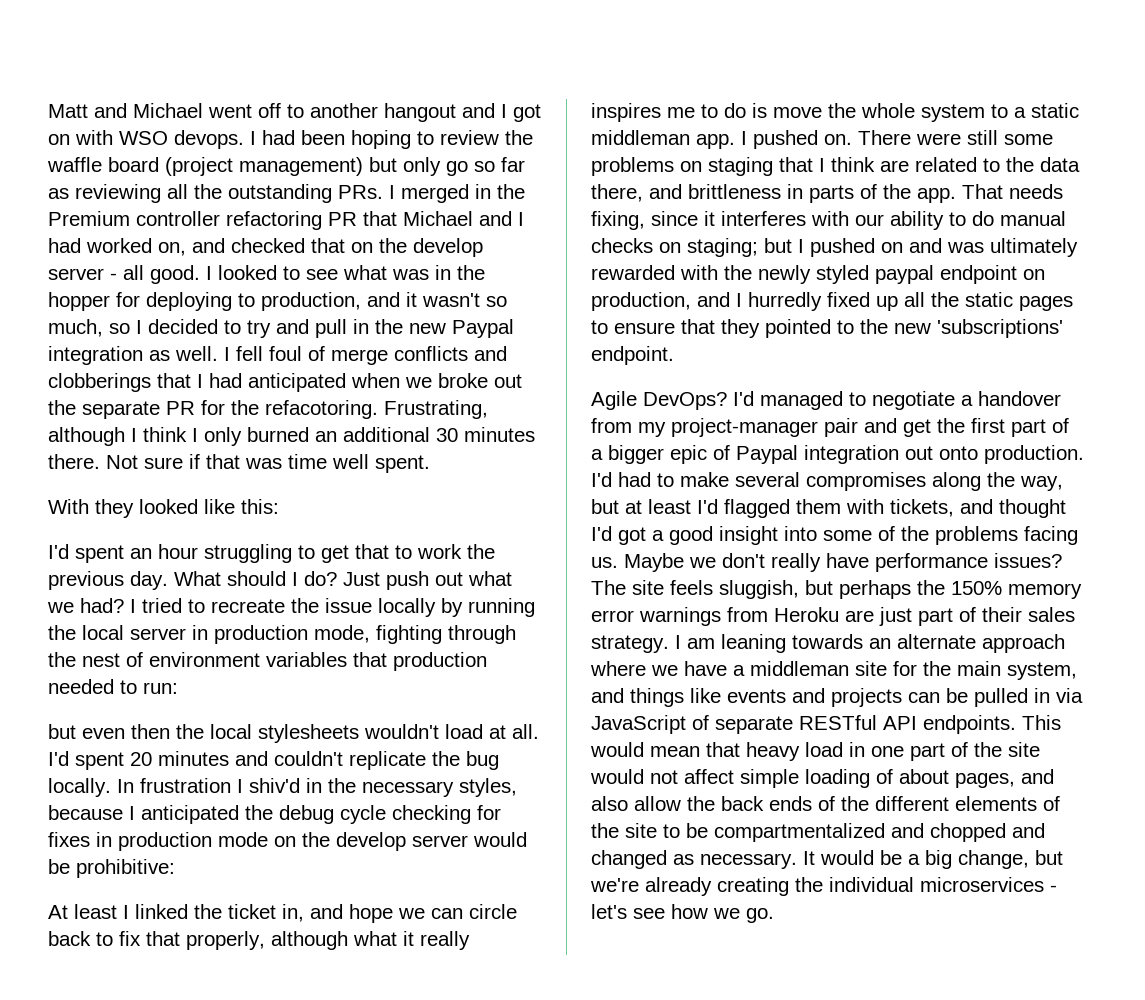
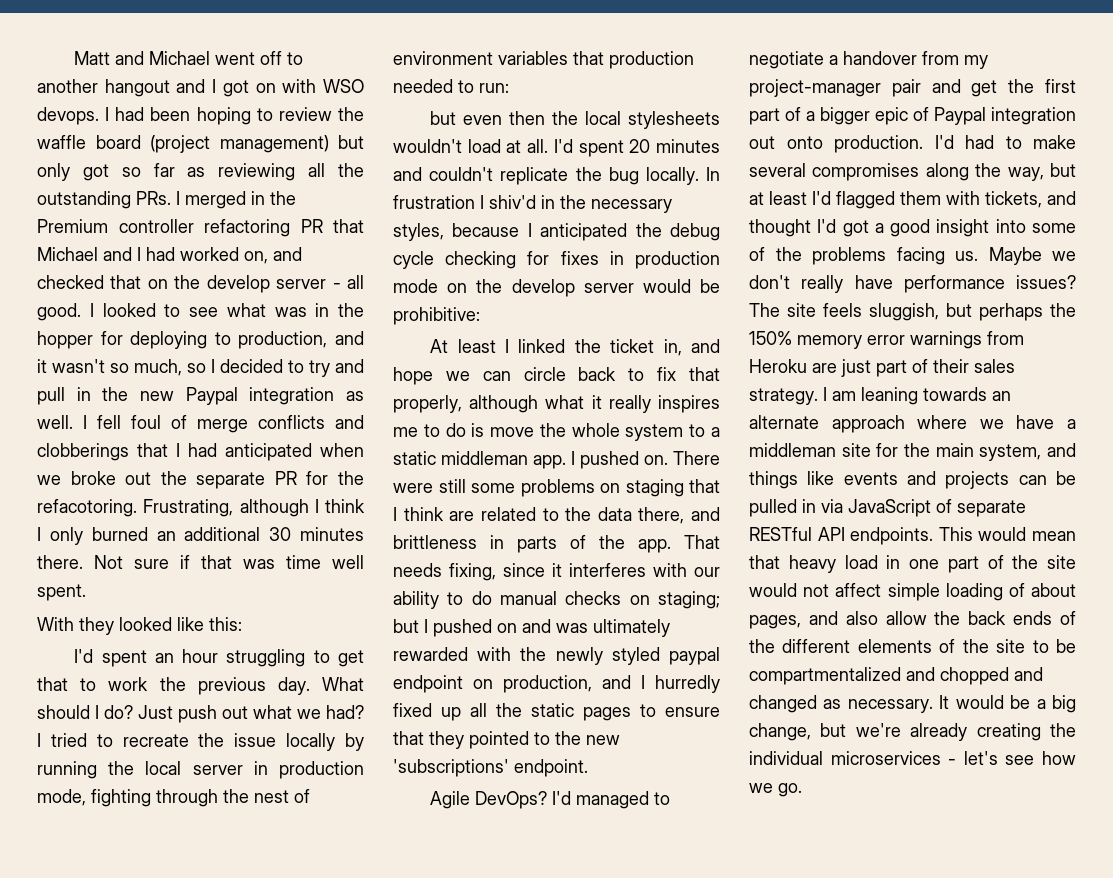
[446,161,468,176] go -> [82,164,109,181] got

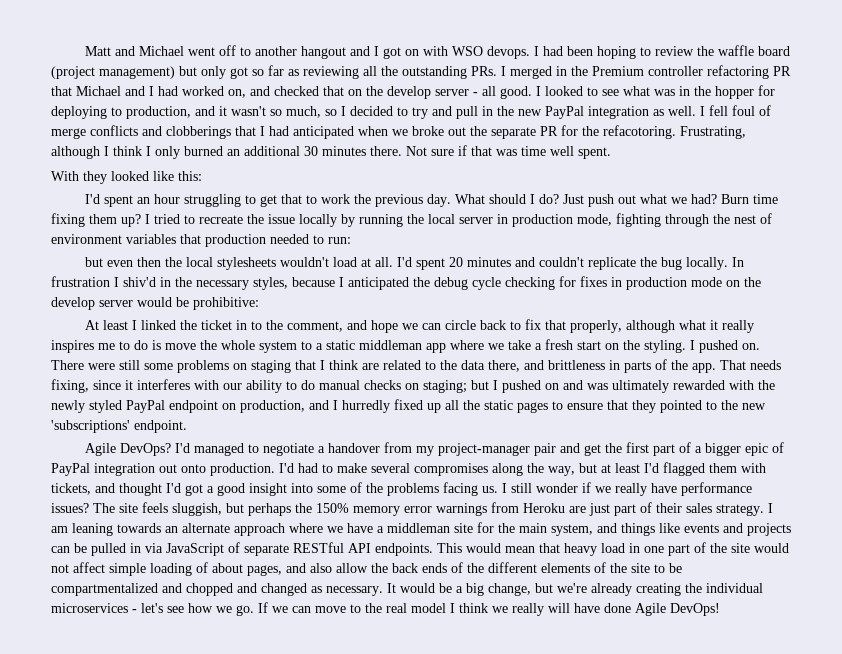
[185,387,238,405] Paypal -> [545,106,584,119] PayPal
(364, 712) none -> [720,194,778,204] [51,213,141,227] Burn time fixing them up?
[663,339,682,356] in, -> [235,320,343,332] in to the comment,
[533,455,566,469] app. -> [426,339,686,353] app where we take a fresh start on the styling.
[669,647,720,665] paypal -> [126,400,165,413] PayPal
[934,107,986,125] Paypal -> [51,463,90,476] PayPal
[988,247,1076,265] [749,275,790,289] Maybe we don't -> [502,482,611,493] I still wonder if we
(802, 790) none -> [258,602,720,616] If we can move to the real model I think we really will have done Agile DevOps!

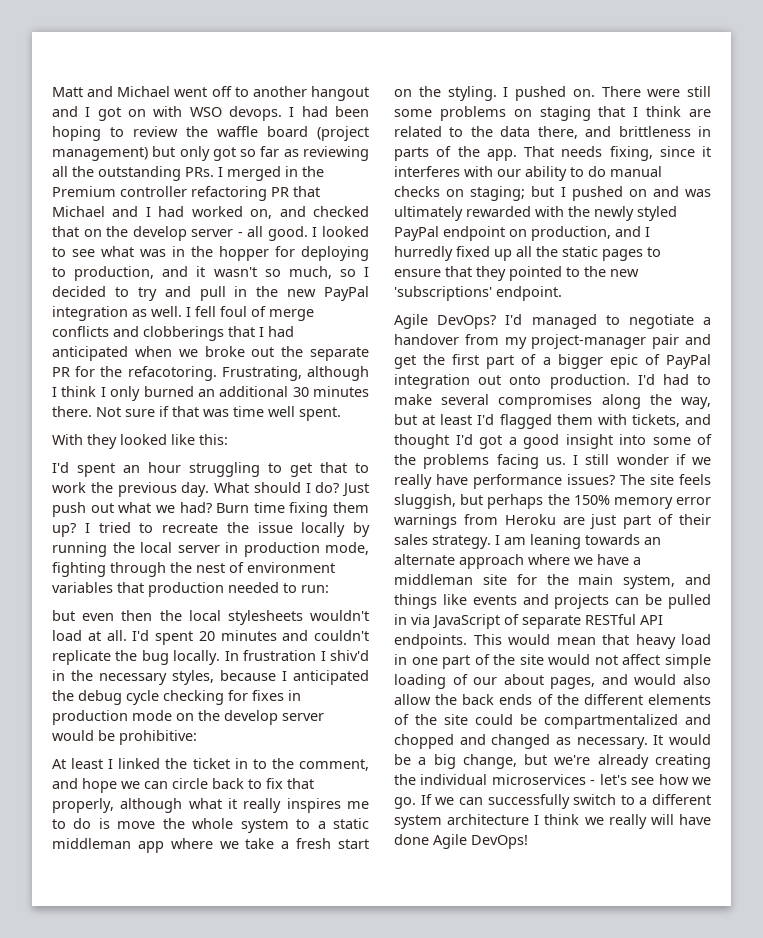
(208, 567) none -> [473,677,498,685] our
(306, 568) none -> [634,674,677,685] would
[654,564,665,573] to -> [475,714,513,725] could
[315,603,446,613] move to the real model -> [487,794,711,809] [394,814,530,829] successfully switch to a different system architecture

